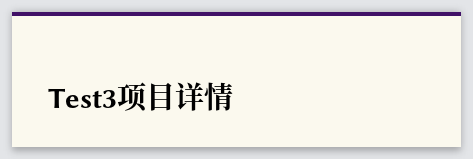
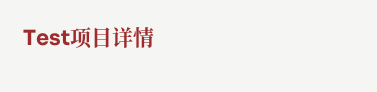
[48,88,117,108] Test3 -> [23,29,70,46] Test

